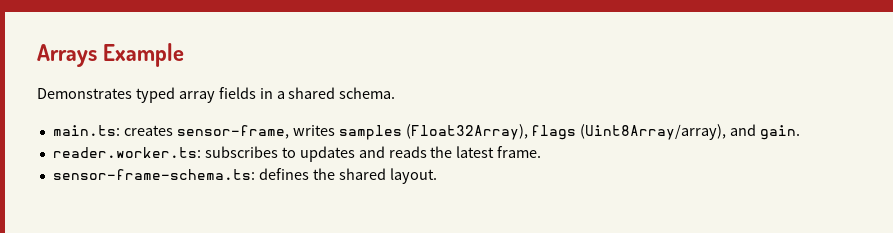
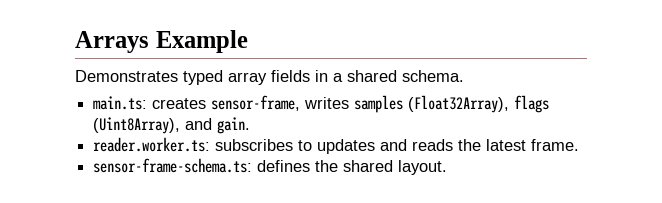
[580,124,727,140] (Uint8Array/array), -> [93,117,181,134] (Uint8Array),

